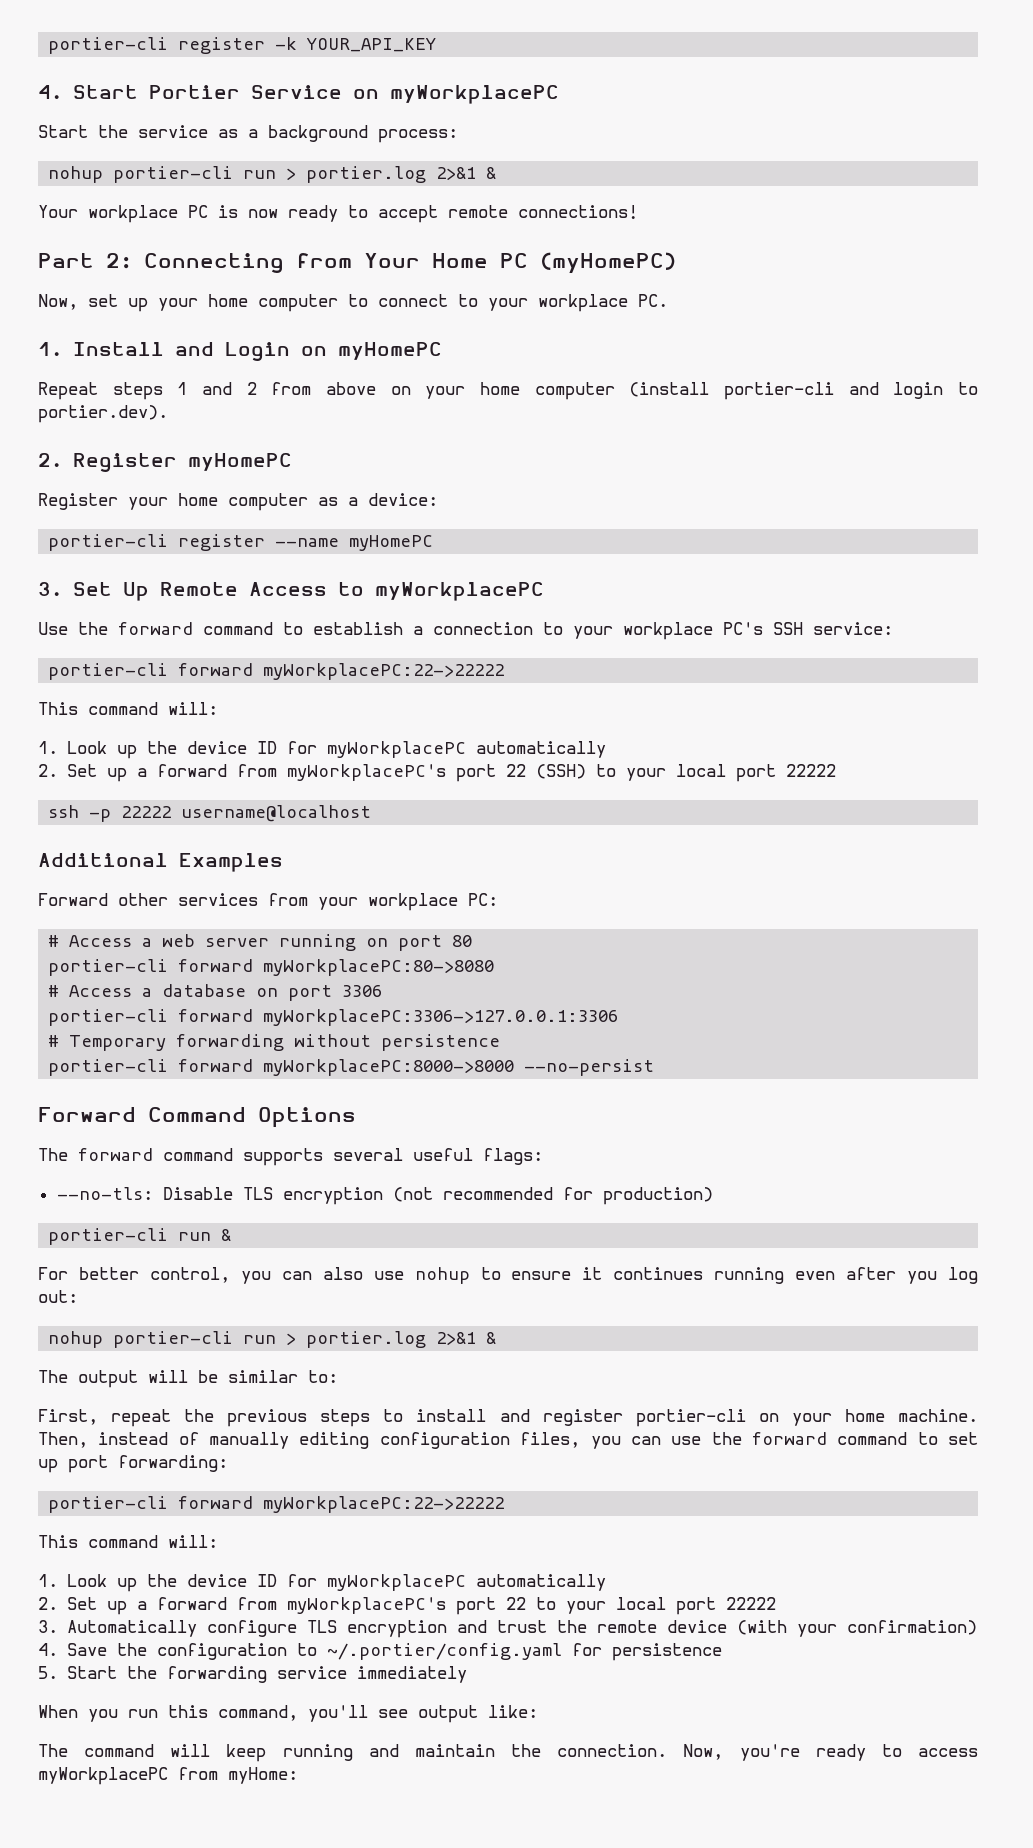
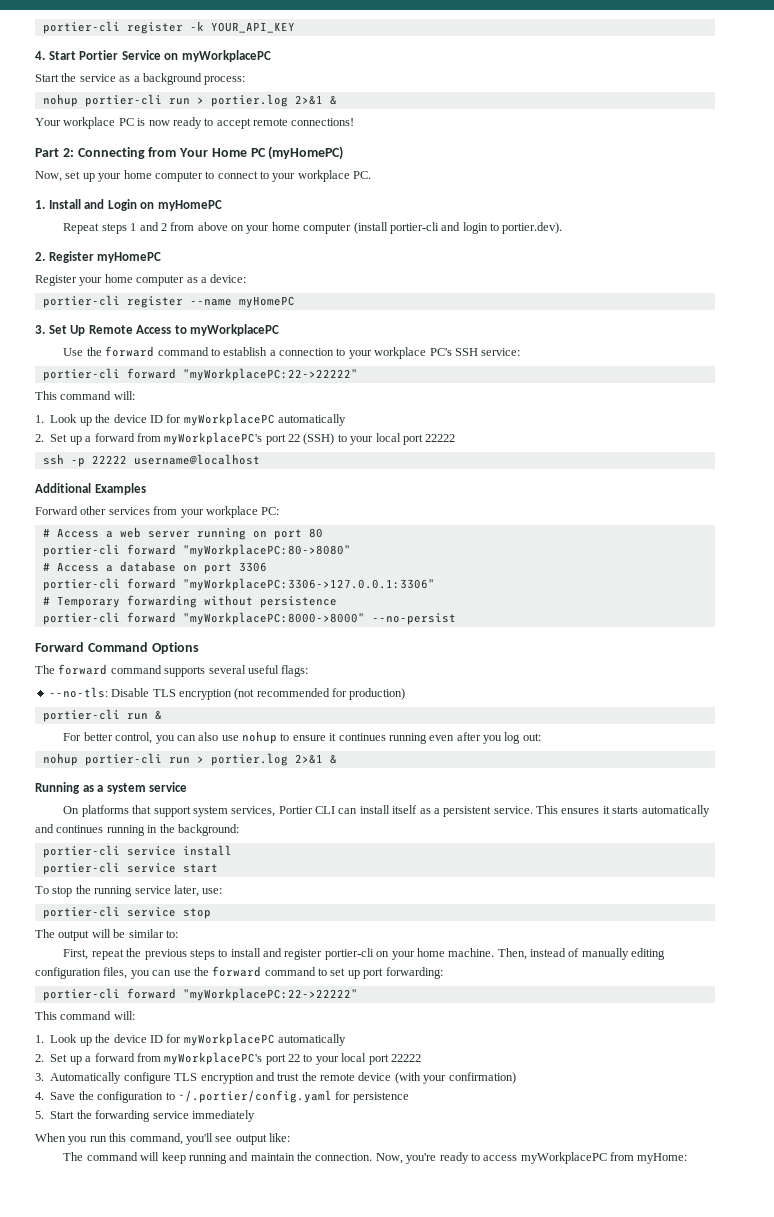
[263,663,505,680] myWorkplacePC:22->22222 -> [182,368,358,381] "myWorkplacePC:22->22222"
[263,959,495,976] myWorkplacePC:80->8080 -> [182,544,351,557] "myWorkplacePC:80->8080"
[263,1009,619,1026] myWorkplacePC:3306->127.0.0.1:3306 -> [182,578,435,591] "myWorkplacePC:3306->127.0.0.1:3306"
[263,1059,515,1076] myWorkplacePC:8000->8000 -> [182,612,365,625] "myWorkplacePC:8000->8000"
(497, 1338) none -> [35,782,188,794] [63,805,710,817] [35,824,239,836] [42,845,232,858] [42,862,218,875] [35,885,223,897] [42,906,211,919] // Running as a system service // On platforms that support system services, Portier CLI can install itself as a persistent service. This ensures it starts automatically and continues running in the background: // portier-cli service install // portier-cli service start // To stop the running service later, use: // portier-cli service stop
[263,1496,505,1513] myWorkplacePC:22->22222 -> [182,988,358,1001] "myWorkplacePC:22->22222"

